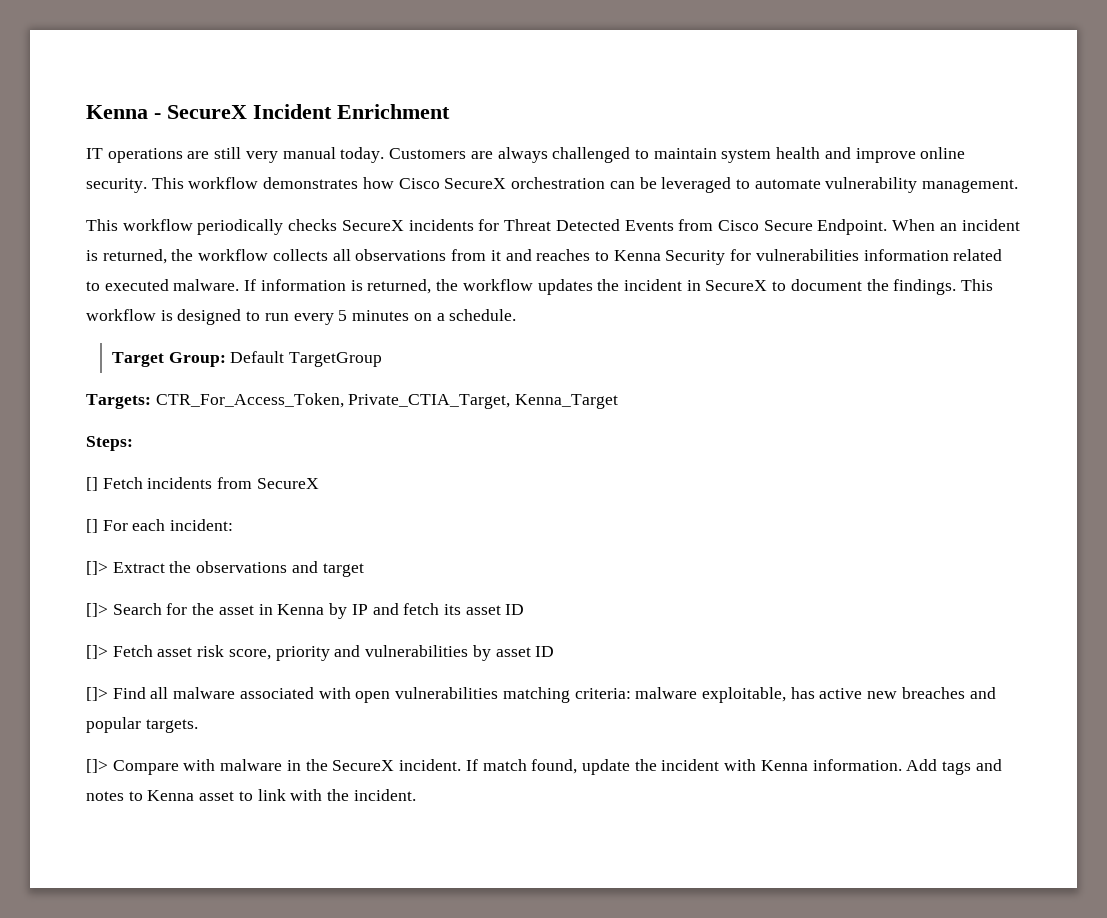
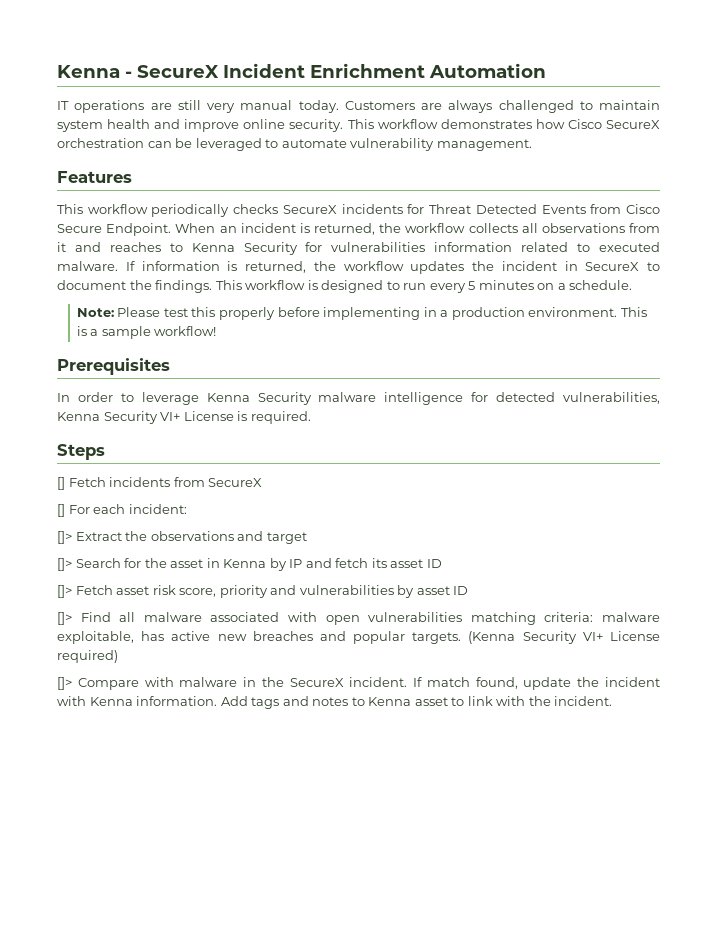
(450, 111) none -> [429,63,546,78] Automation
(1019, 186) none -> [57,171,132,183] // Features
[111,351,383,367] [86,393,619,409] [86,436,133,451] Target Group: Default TargetGroup // Targets: CTR_For_Access_Token, Private_CTIA_Target, Kenna_Target // Steps: -> [76,307,647,320] [76,326,217,339] [57,358,170,375] [57,392,660,405] [57,411,311,424] [57,444,105,460] Note: Please test this properly before implementing in a production environment. This is a sample workflow! // Prerequisites // In order to leverage Kenna Security malware intelligence for detected vulnerabilities, Kenna Security VI+ License is required. // Steps
(198, 726) none -> [468,631,660,644] [57,650,118,663] (Kenna Security VI+ License required)

